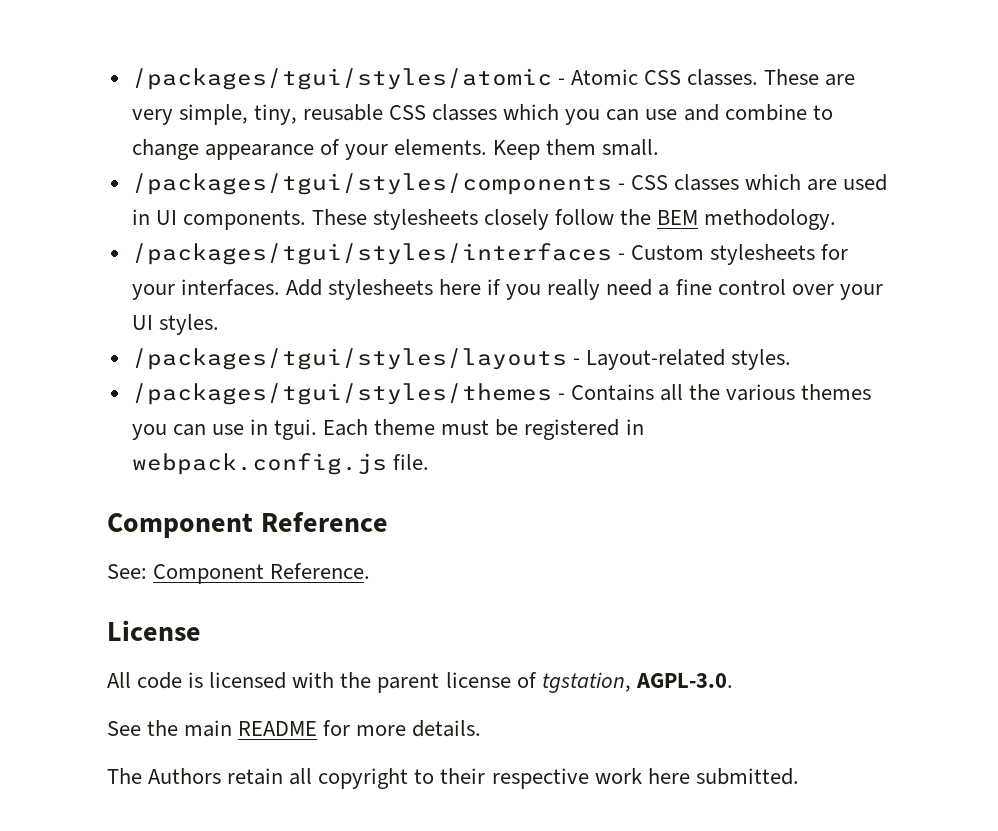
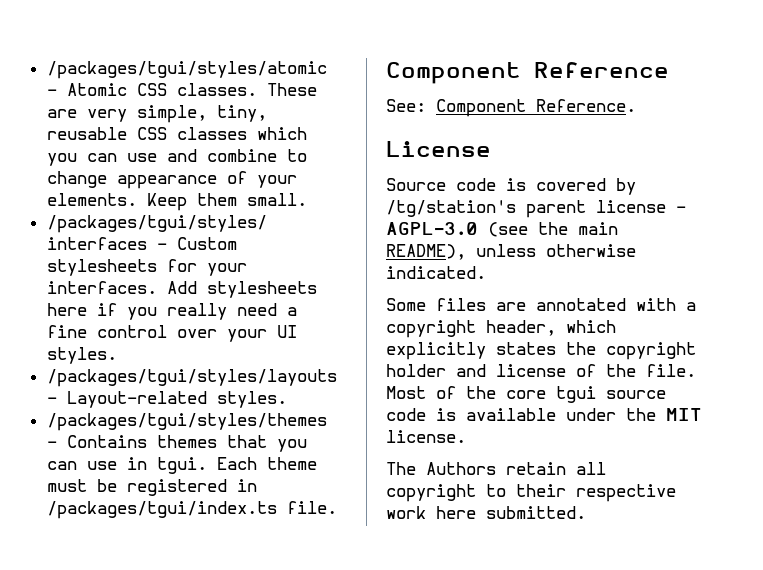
[131,173,888,195] [131,209,837,230] // /packages/tgui/styles/components - CSS classes which are used in UI components. These stylesheets closely follow the BEM methodology. -> (307, 199) none
[659,384,872,401] all the various themes -> [156,435,267,448] themes that
[131,453,387,475] webpack.config.js -> [46,501,277,519] /packages/tgui/index.ts
[107,672,733,693] [107,720,482,737] All code is licensed with the parent license of tgstation, AGPL-3.0. // See the main README for more details. -> [386,178,636,195] [386,200,686,218] [386,222,618,237] [386,244,636,260] [386,266,486,279] [386,298,696,311] [386,320,616,338] [386,342,696,360] [386,364,696,377] [386,386,666,403] [386,408,702,421] [386,430,466,443] Source code is covered by /tg/station's parent license - AGPL-3.0 (see the main README), unless otherwise indicated. // Some files are annotated with a copyright header, which explicitly states the copyright holder and license of the file. Most of the core tgui source code is available under the MIT license.

